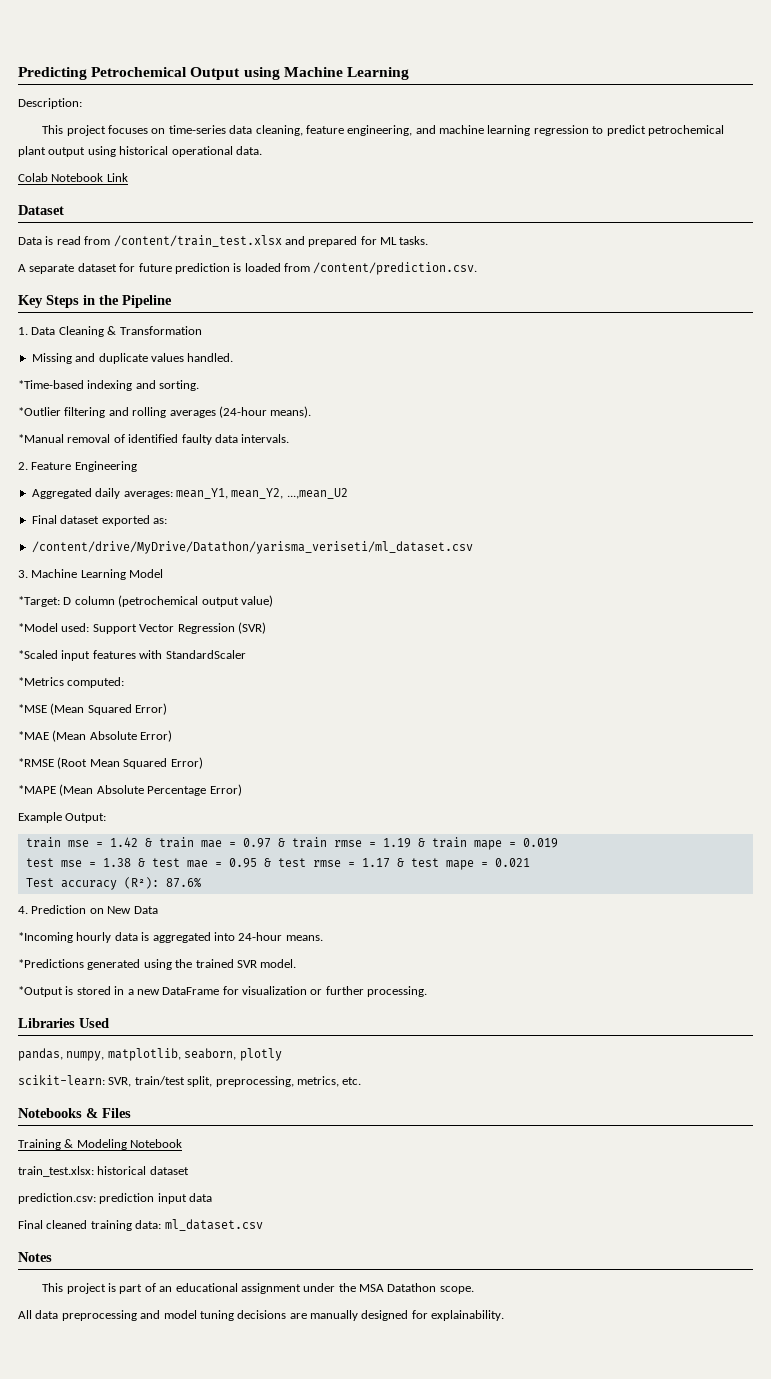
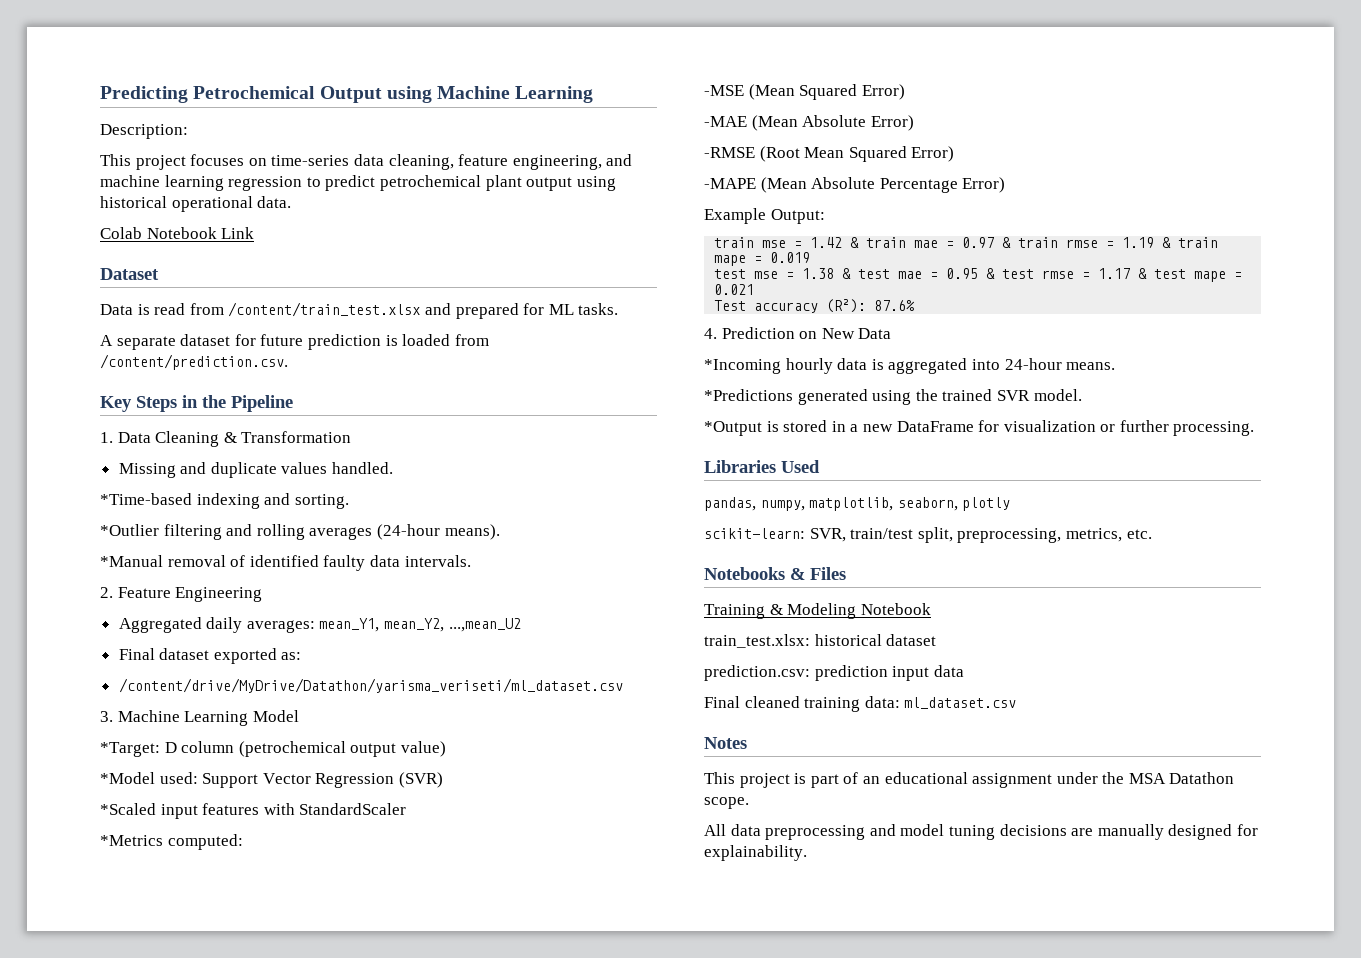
[18,704,47,713] *MSE -> [704,85,744,96] -MSE
[18,731,49,740] *MAE -> [704,116,747,127] -MAE
[18,758,54,767] *RMSE -> [704,147,755,158] -RMSE
[18,785,56,794] *MAPE -> [704,178,756,189] -MAPE

